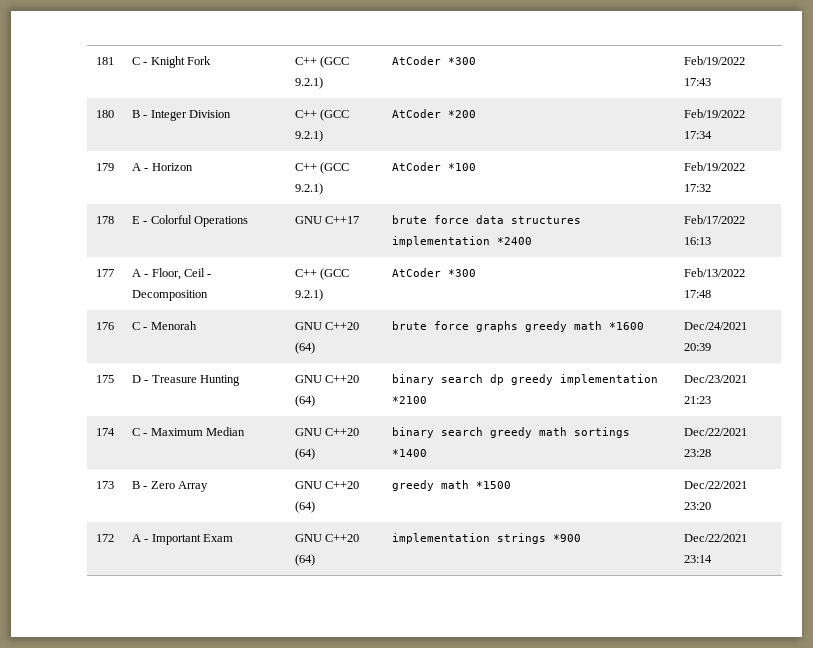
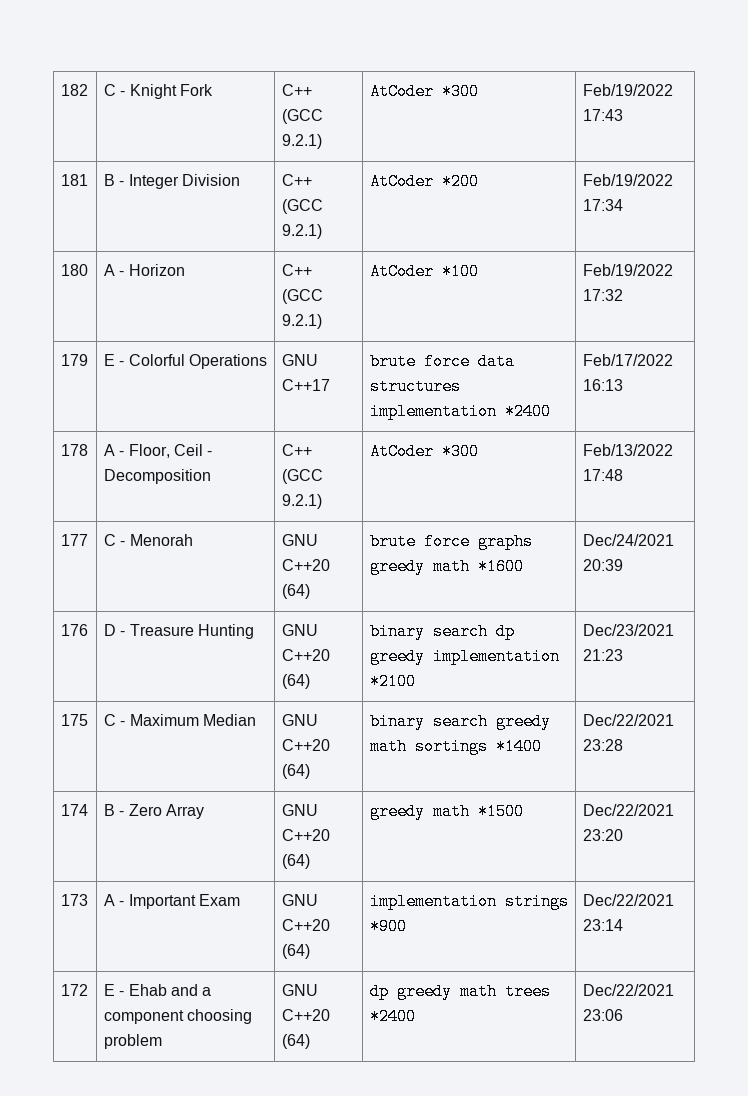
[95,57,114,65] 181 -> [60,84,88,96] 182
[95,110,114,118] 180 -> [60,174,88,186] 181
[95,163,114,171] 179 -> [60,264,88,276] 180
[95,216,114,224] 178 -> [60,354,88,366] 179
[95,269,114,277] 177 -> [60,444,88,456] 178
[95,322,114,330] 176 -> [60,534,88,546] 177
[95,375,114,383] 175 -> [60,624,88,636] 176
[95,428,115,436] 174 -> [60,714,88,726] 175
[95,481,114,489] 173 -> [60,804,88,816] 174
[95,534,114,542] 172 -> [60,894,88,906] 173
(712, 559) none -> [60,984,88,996] [103,984,212,996] [103,1009,253,1024] [103,1034,162,1049] [281,984,318,996] [281,1009,330,1021] [281,1034,310,1049] [369,983,551,1000] [369,1008,416,1025] [582,984,674,996] [582,1009,623,1021] // 172 | E - Ehab and a component choosing problem | GNU C++20 (64) | dp greedy math trees *2400 | Dec/22/2021 23:06

